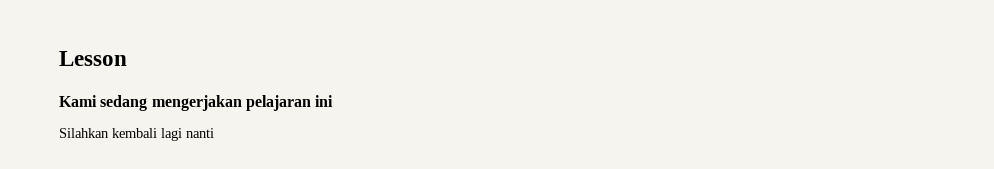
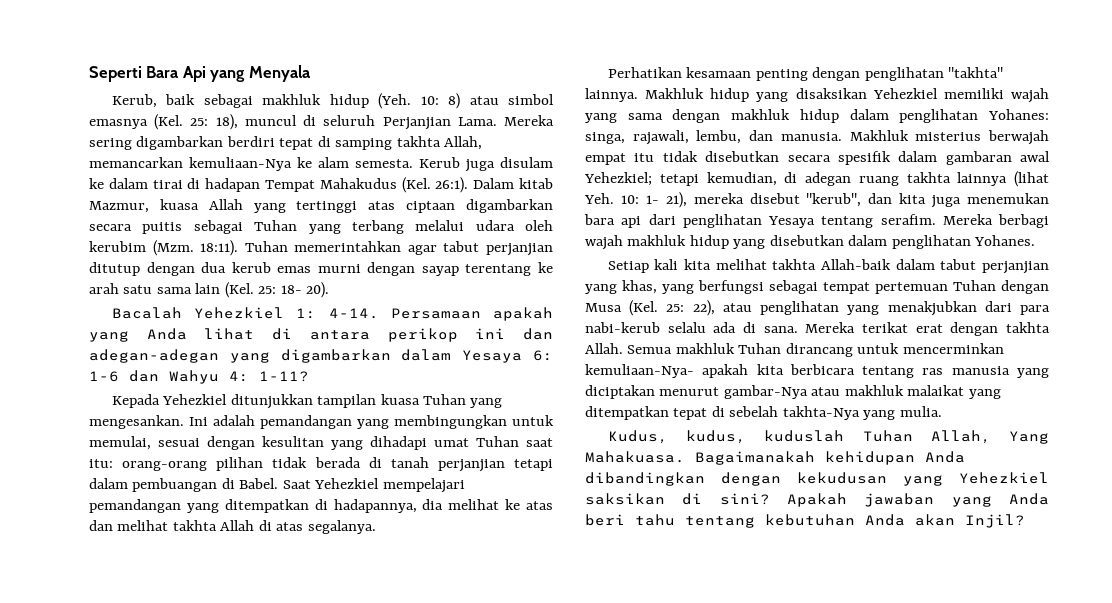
[59,51,127,66] [59,95,334,111] [59,128,214,141] Lesson // Kami sedang mengerjakan pelajaran ini // Silahkan kembali lagi nanti -> [89,65,311,82] [111,93,554,109] [89,114,554,130] [89,136,483,150] [89,157,553,172] [89,177,554,193] [89,199,553,213] [89,220,553,234] [89,240,553,256] [89,262,553,276] [89,282,330,298] [111,307,553,321] [89,328,553,342] [89,349,553,363] [89,370,309,384] [111,394,503,409] [89,415,554,429] [89,436,553,450] [89,457,553,472] [89,478,465,493] [89,499,553,513] [89,520,376,534] [607,67,1004,81] [585,88,1049,103] [585,109,1049,123] [585,130,1049,145] [585,151,1050,165] [584,171,1049,187] [584,192,1049,208] [584,214,1049,228] [585,235,1036,250] [607,259,1049,274] [585,280,1049,294] [585,300,1050,316] [585,322,1050,336] [585,343,1004,357] [585,364,1049,378] [585,385,1001,399] [585,406,942,420] [607,430,1049,444] [585,451,965,465] [585,472,1049,486] [585,493,1049,507] [585,514,1025,528] Seperti Bara Api yang Menyala // Kerub, baik sebagai makhluk hidup (Yeh. 10: 8) atau simbol emasnya (Kel. 25: 18), muncul di seluruh Perjanjian Lama. Mereka sering digambarkan berdiri tepat di samping takhta Allah, memancarkan kemuliaan-Nya ke alam semesta. Kerub juga disulam ke dalam tirai di hadapan Tempat Mahakudus (Kel. 26:1). Dalam kitab Mazmur, kuasa Allah yang tertinggi atas ciptaan digambarkan secara puitis sebagai Tuhan yang terbang melalui udara oleh kerubim (Mzm. 18:11). Tuhan memerintahkan agar tabut perjanjian ditutup dengan dua kerub emas murni dengan sayap terentang ke arah satu sama lain (Kel. 25: 18- 20). // Bacalah Yehezkiel 1: 4-14. Persamaan apakah yang Anda lihat di antara perikop ini dan adegan-adegan yang digambarkan dalam Yesaya 6: 1-6 dan Wahyu 4: 1-11? // Kepada Yehezkiel ditunjukkan tampilan kuasa Tuhan yang mengesankan. Ini adalah pemandangan yang membingungkan untuk memulai, sesuai dengan kesulitan yang dihadapi umat Tuhan saat itu: orang-orang pilihan tidak berada di tanah perjanjian tetapi dalam pembuangan di Babel. Saat Yehezkiel mempelajari pemandangan yang ditempatkan di hadapannya, dia melihat ke atas dan melihat takhta Allah di atas segalanya. // Perhatikan kesamaan penting dengan penglihatan "takhta" lainnya. Makhluk hidup yang disaksikan Yehezkiel memiliki wajah yang sama dengan makhluk hidup dalam penglihatan Yohanes: singa, rajawali, lembu, dan manusia. Makhluk misterius berwajah empat itu tidak disebutkan secara spesifik dalam gambaran awal Yehezkiel; tetapi kemudian, di adegan ruang takhta lainnya (lihat Yeh. 10: 1- 21), mereka disebut "kerub", dan kita juga menemukan bara api dari penglihatan Yesaya tentang serafim. Mereka berbagi wajah makhluk hidup yang disebutkan dalam penglihatan Yohanes. // Setiap kali kita melihat takhta Allah-baik dalam tabut perjanjian yang khas, yang berfungsi sebagai tempat pertemuan Tuhan dengan Musa (Kel. 25: 22), atau penglihatan yang menakjubkan dari para nabi-kerub selalu ada di sana. Mereka terikat erat dengan takhta Allah. Semua makhluk Tuhan dirancang untuk mencerminkan kemuliaan-Nya- apakah kita berbicara tentang ras manusia yang diciptakan menurut gambar-Nya atau makhluk malaikat yang ditempatkan tepat di sebelah takhta-Nya yang mulia. // Kudus, kudus, kuduslah Tuhan Allah, Yang Mahakuasa. Bagaimanakah kehidupan Anda dibandingkan dengan kekudusan yang Yehezkiel saksikan di sini? Apakah jawaban yang Anda beri tahu tentang kebutuhan Anda akan Injil?

